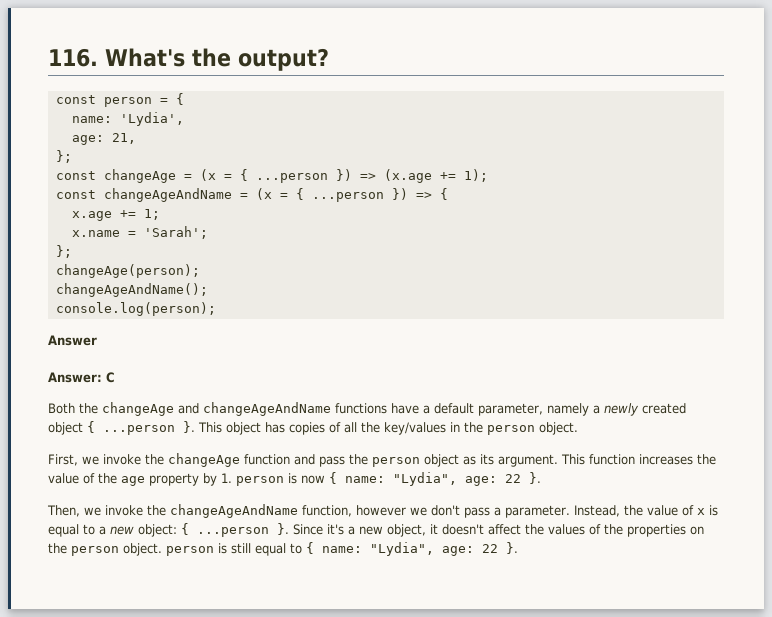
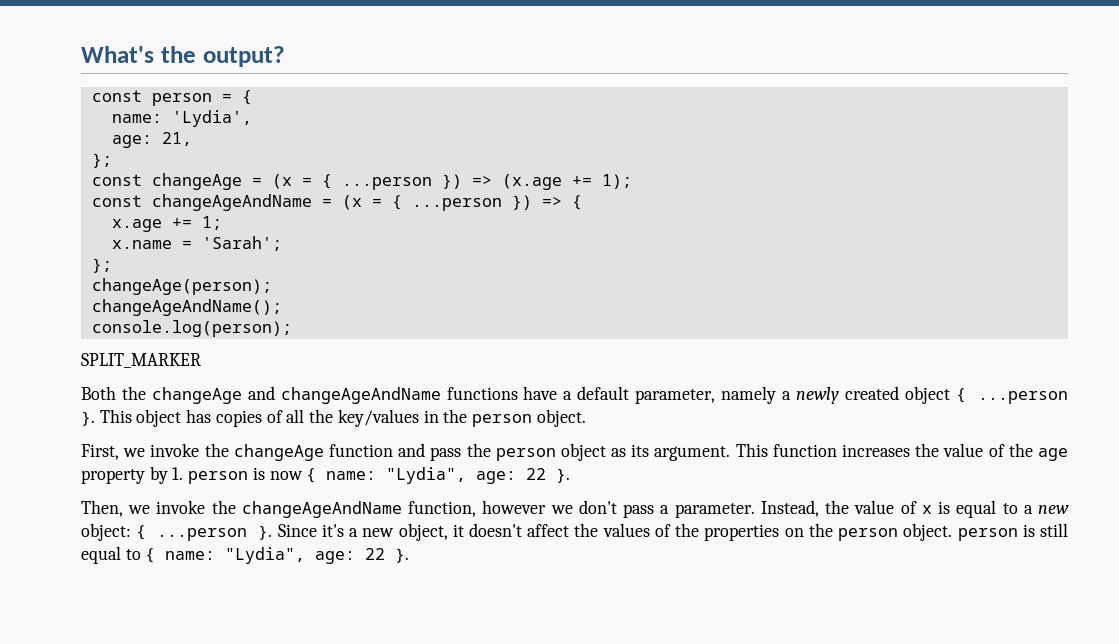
[48,48,98,67] 116. -> (81, 54) none
[48,335,97,346] [48,372,115,383] Answer // Answer: C -> [81,353,201,368] SPLIT_MARKER

